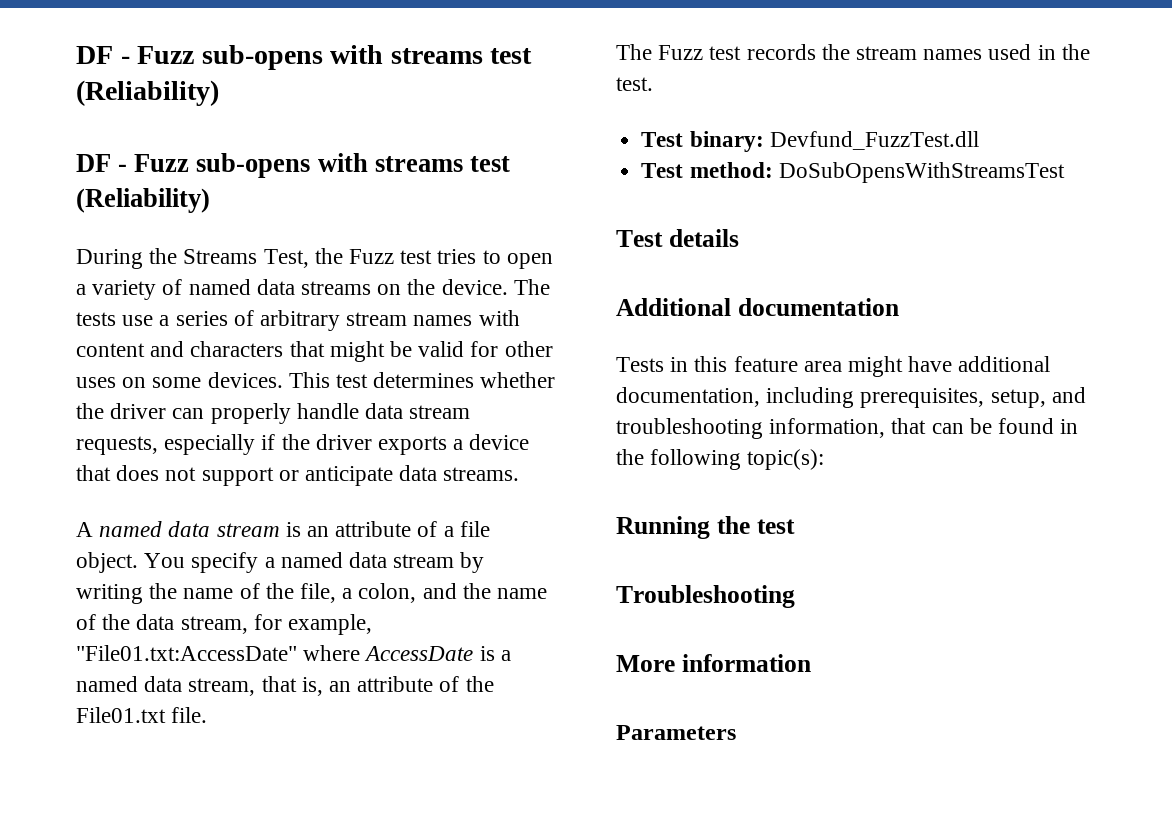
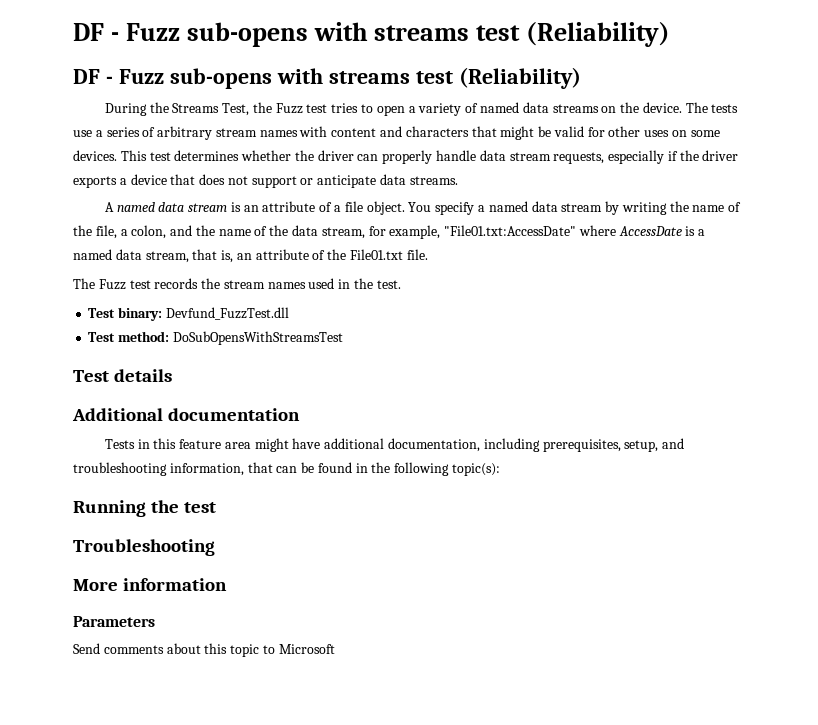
(736, 732) none -> [73,643,335,657] // Send comments about this topic to Microsoft

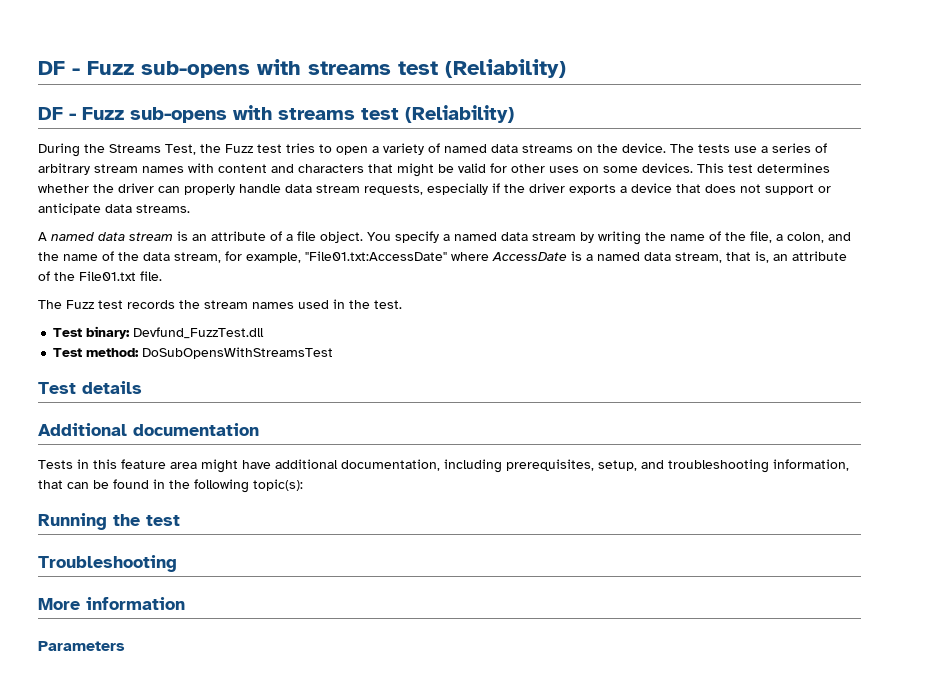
[73,643,335,657] // Send comments about this topic to Microsoft -> (125, 646) none

